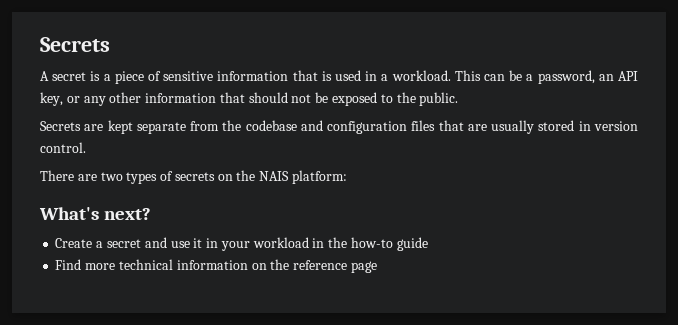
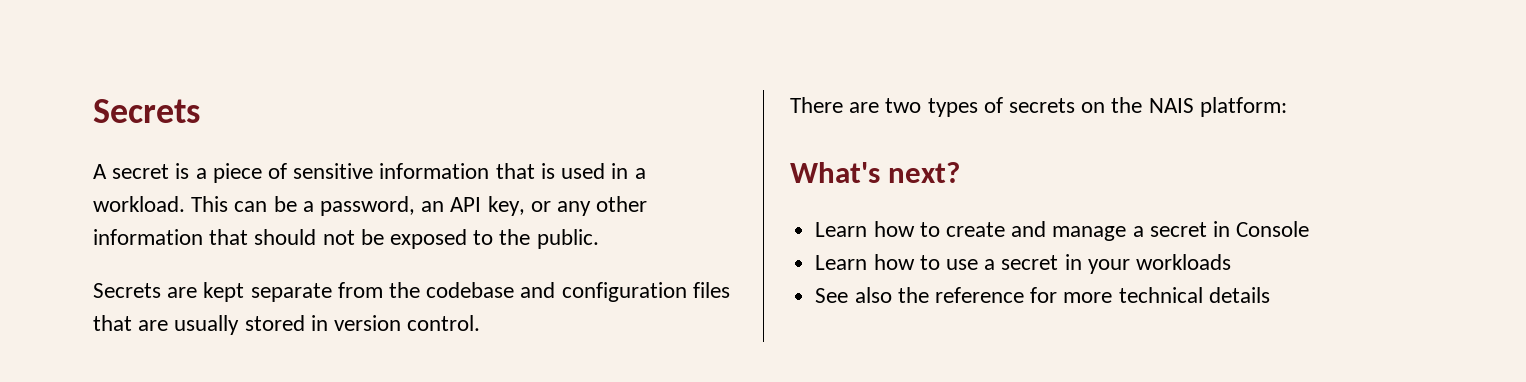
[55,237,428,251] [55,259,377,273] Create a secret and use it in your workload in the how-to guide // Find more technical information on the reference page -> [815,221,1310,241] [815,254,1231,274] [815,287,1270,303] Learn how to create and manage a secret in Console // Learn how to use a secret in your workloads // See also the reference for more technical details

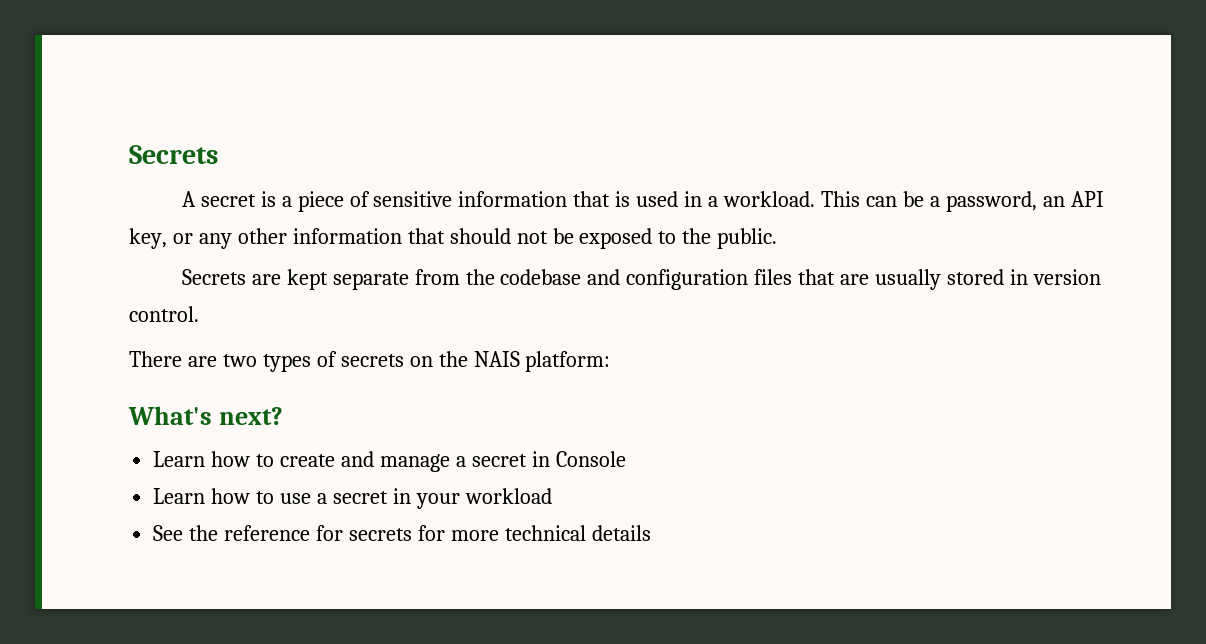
[1135,254,1231,270] workloads -> [464,488,552,504] workload
[854,287,892,303] also -> (184, 533) none
(1058, 295) none -> [348,525,445,541] secrets for

